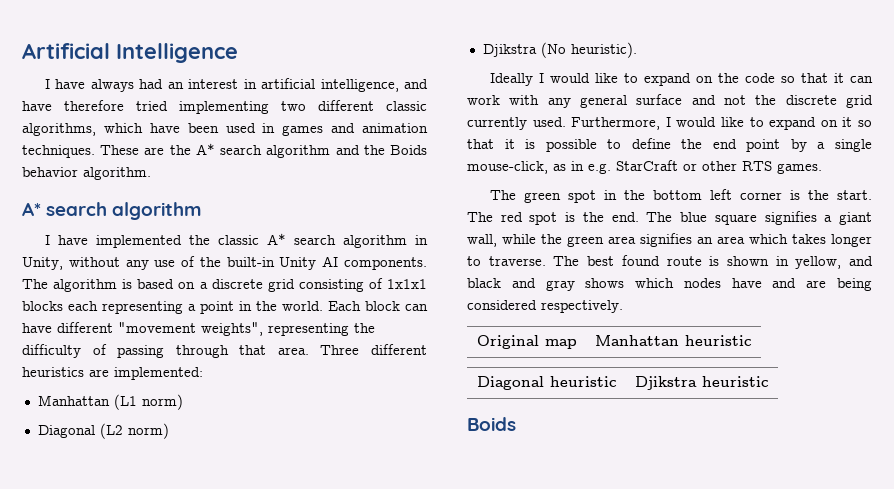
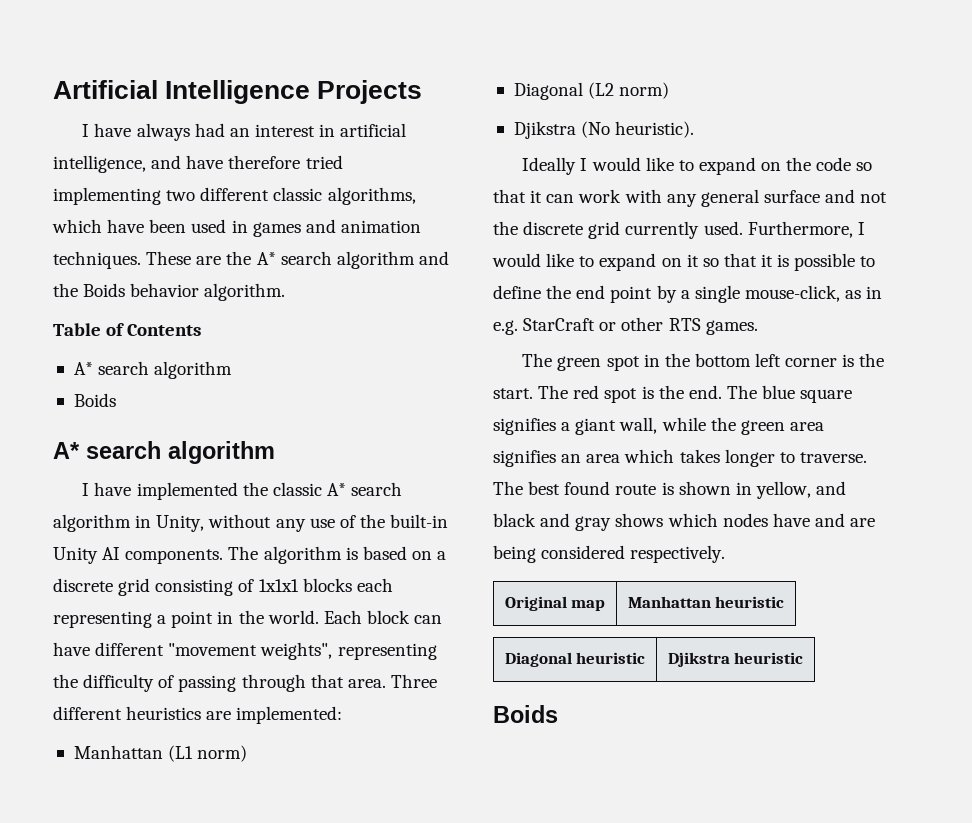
(238, 53) none -> [317,80,423,104] Projects
(151, 173) none -> [53,323,202,336] [73,361,233,379] [73,393,116,407] // Table of Contents // A* search algorithm // Boids

